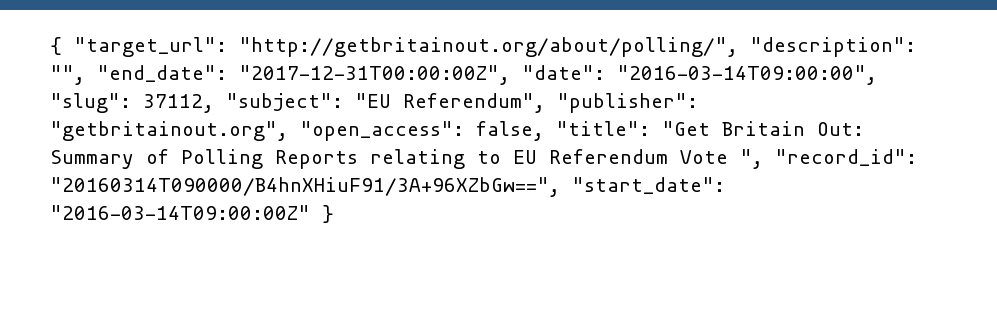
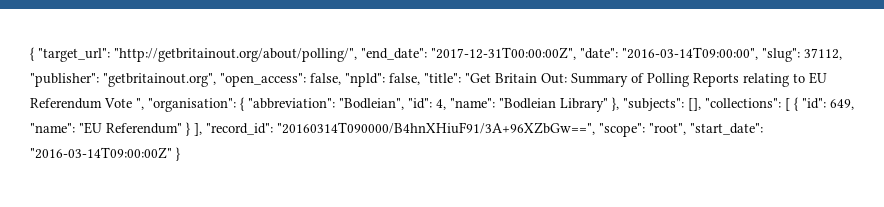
[750,37,916,57] [50,65,85,85] "description": "", -> (357, 55) none
[226,93,545,113] "subject": "EU Referendum", -> (842, 54) none
(544, 131) none -> [345,73,420,87] "npld": false,
[775,149,917,166] [50,177,560,197] "record_id": "20160314T090000/B4hnXHiuF91/3A+96XZbGw==", -> [148,97,854,112] [30,122,686,137] "organisation": { "abbreviation": "Bodleian", "id": 4, "name": "Bodleian Library" }, "subjects": [], "collections": [ { "id": 649, "name": "EU Referendum" } ], "record_id": "20160314T090000/B4hnXHiuF91/3A+96XZbGw==", "scope": "root",

